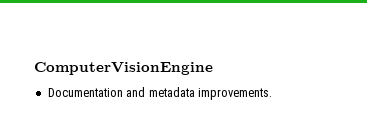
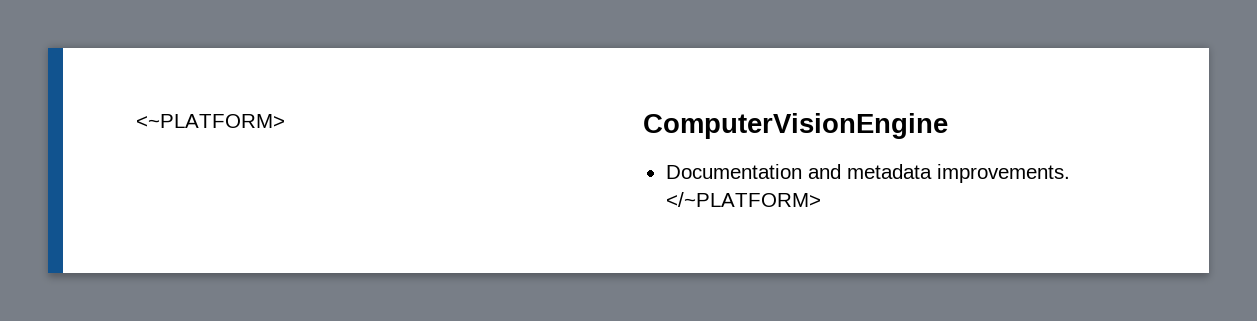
(34, 68) none -> [136,114,285,128] <~PLATFORM> //
(272, 94) none -> [665,192,821,207] </~PLATFORM>

